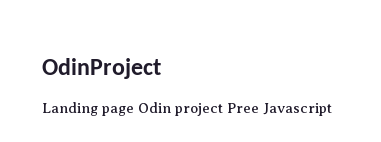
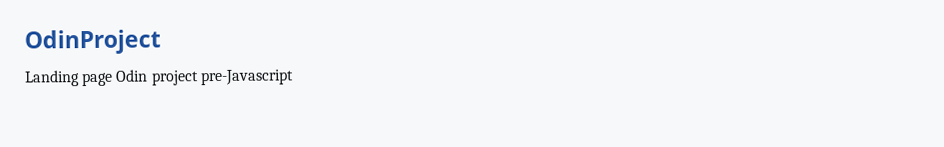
[227,103,332,116] Pree Javascript -> [199,69,294,86] pre-Javascript

